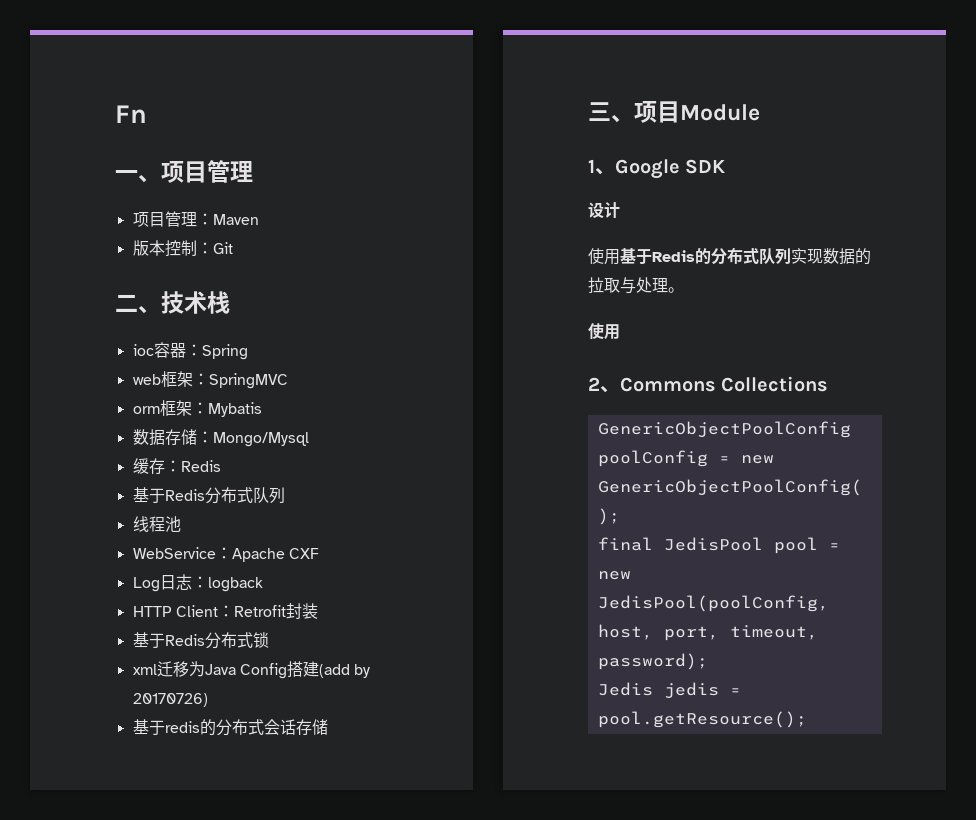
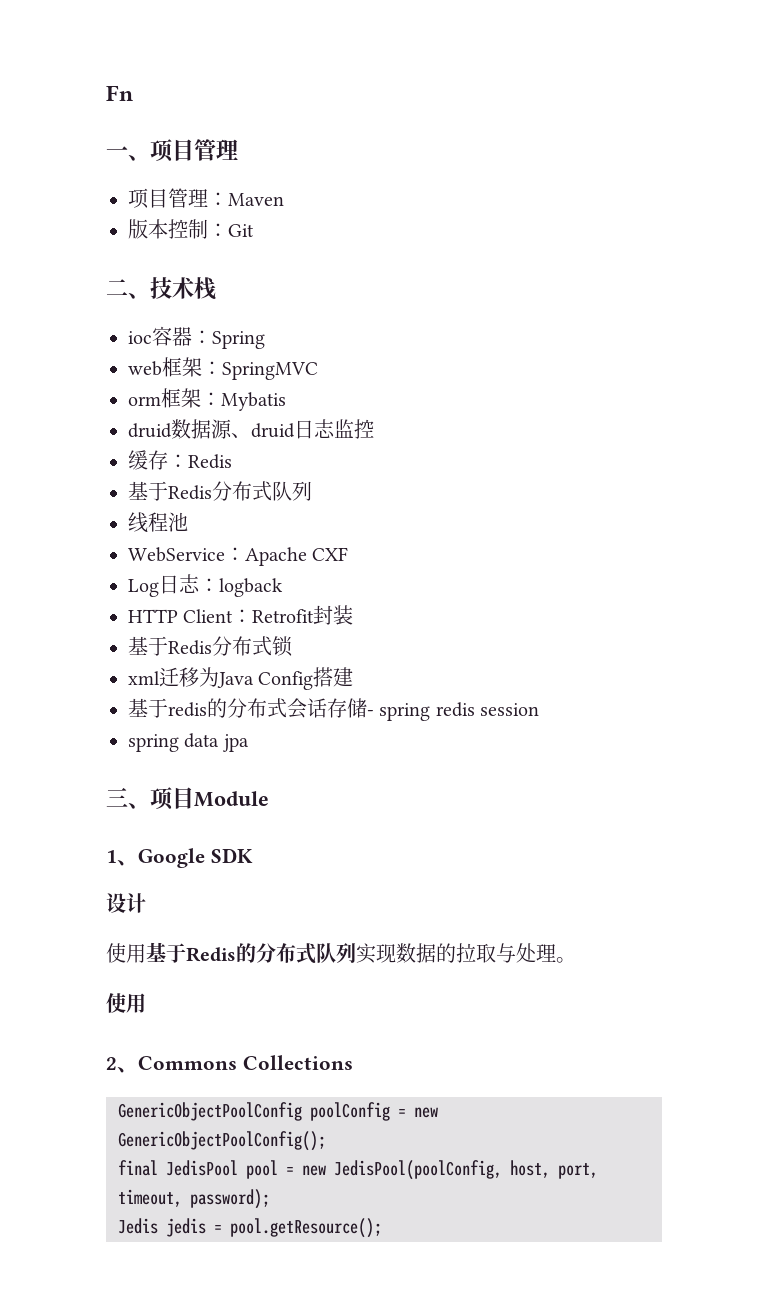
[132,429,309,447] 数据存储：Mongo/Mysql -> [128,419,374,439] druid数据源、druid日志监控
[318,664,371,678] [132,693,208,707] (add by 20170726) -> (354, 677) none
(328, 727) none -> [367,702,540,721] [128,733,249,752] - spring redis session // spring data jpa

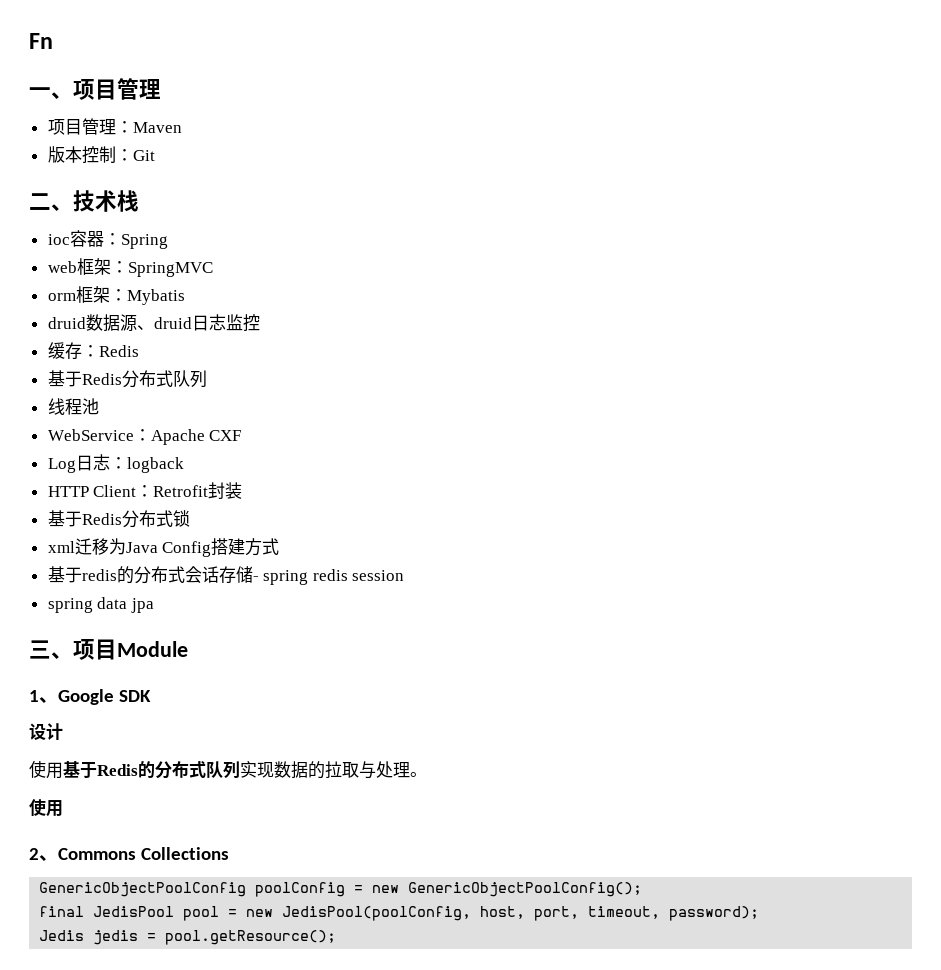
(354, 677) none -> [245,538,280,556] 方式

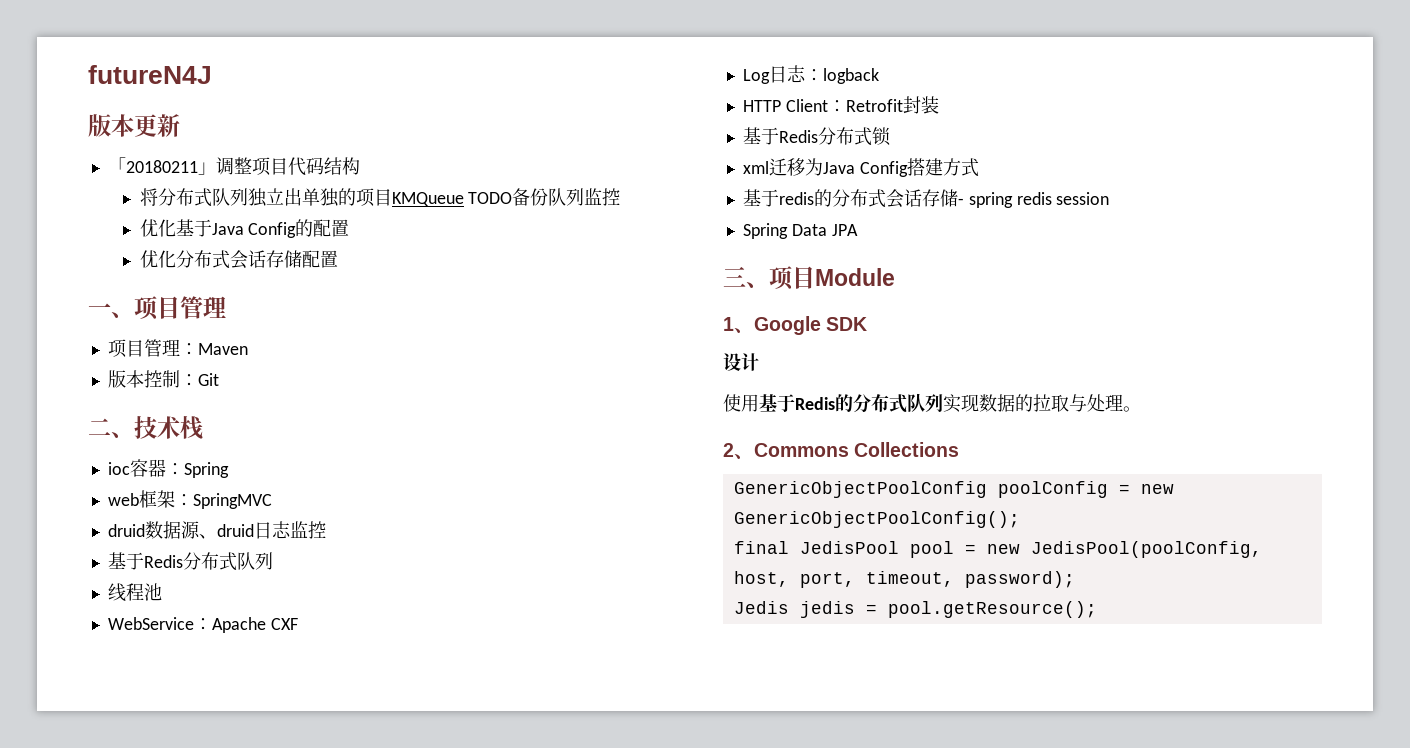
[29,33,53,49] Fn -> [88,65,212,84] [88,114,180,137] [107,157,360,176] [139,188,621,207] [139,219,350,238] [139,250,338,269] futureN4J // 版本更新 // 「20180211」调整项目代码结构 // 将分布式队列独立出单独的项目KMQueue TODO备份队列监控 // 优化基于Java Config的配置 // 优化分布式会话存储配置
[47,286,185,305] // orm框架：Mybatis -> (272, 501) none
[47,342,139,359] // 缓存：Redis -> (326, 530) none
[47,597,154,613] spring data jpa -> [742,223,858,239] Spring Data JPA
[29,799,63,817] // 使用 -> (1141, 409) none

